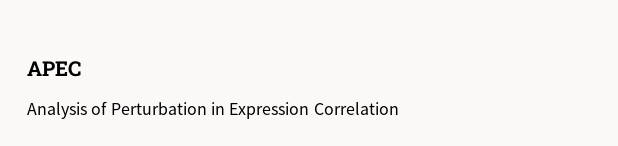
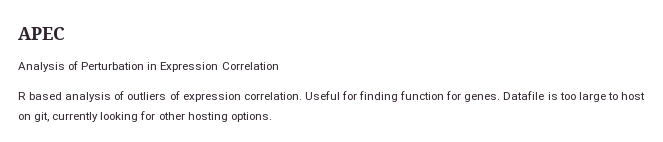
(399, 108) none -> [18,91,645,102] [18,111,272,122] // R based analysis of outliers of expression correlation. Useful for finding function for genes. Datafile is too large to host on git, currently looking for other hosting options.

